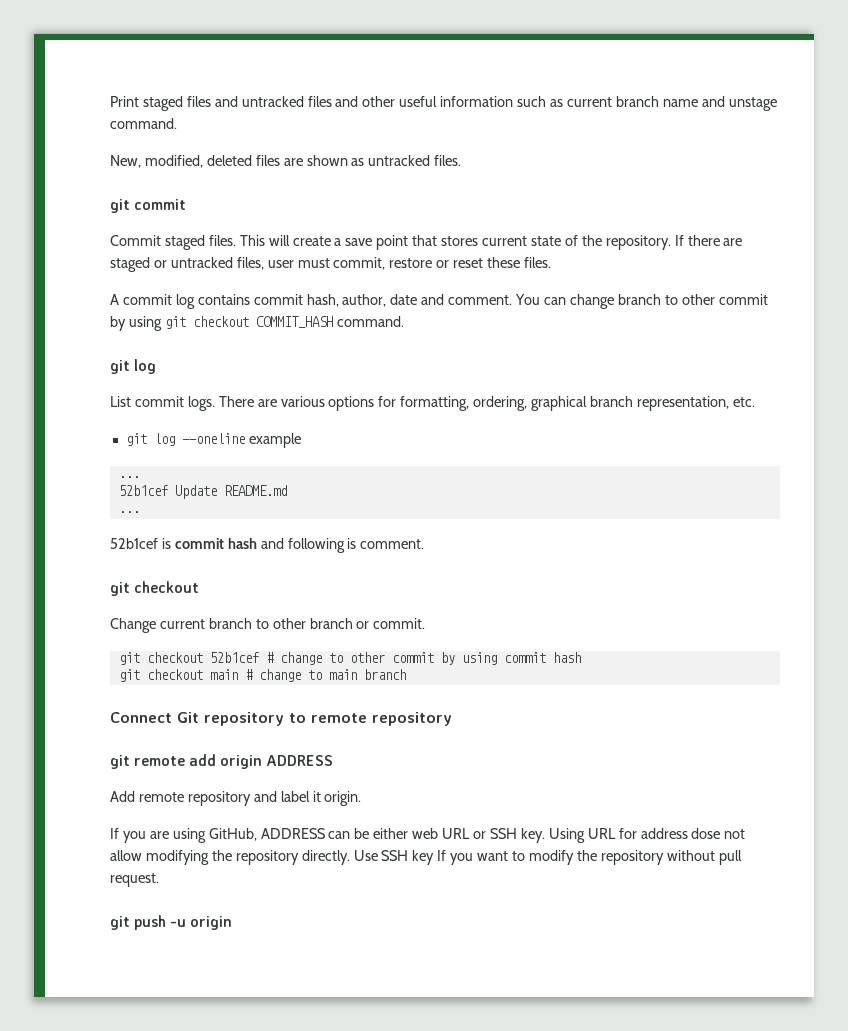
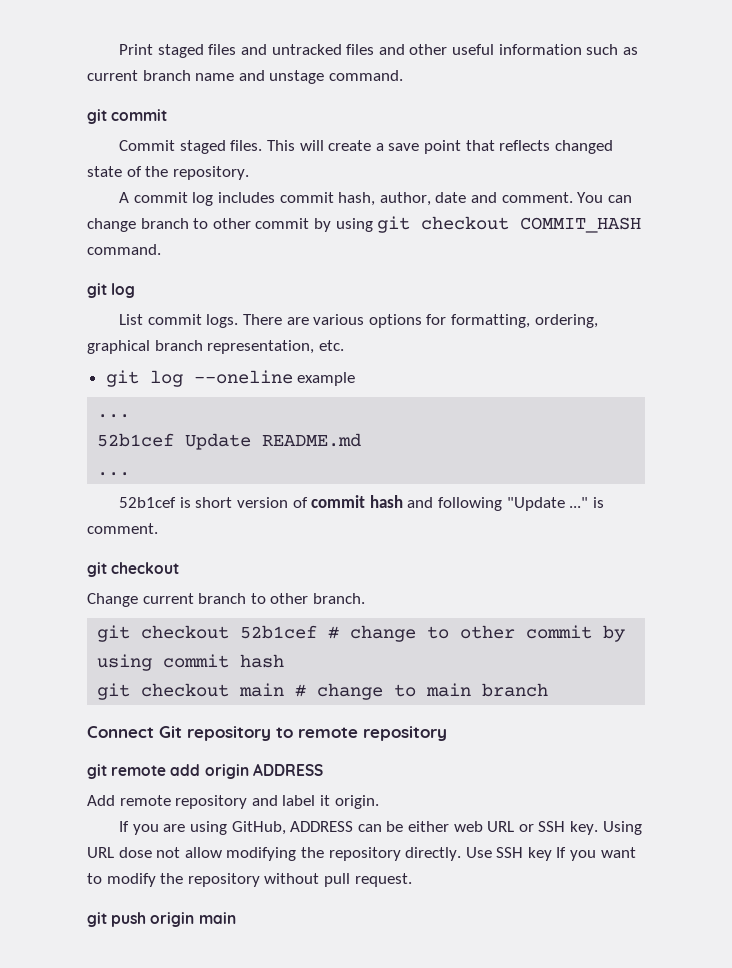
[110,155,462,168] // New, modified, deleted files are shown as untracked files. -> (403, 75) none
[441,236,528,246] stores current -> [499,140,613,154] reflects changed
[674,235,743,246] [110,257,552,272] If there are staged or untracked files, user must commit, restore or reset these files. -> (249, 173) none
[197,294,250,305] contains -> [218,192,276,203] includes
(171, 543) none -> [195,497,308,508] short version of
(345, 545) none -> [506,497,589,511] "Update ..."
[309,618,426,629] branch or commit. -> [312,593,365,604] branch.
[618,828,688,839] for address -> (114, 852) none
[170,916,233,930] -u origin -> [150,912,236,927] origin main

